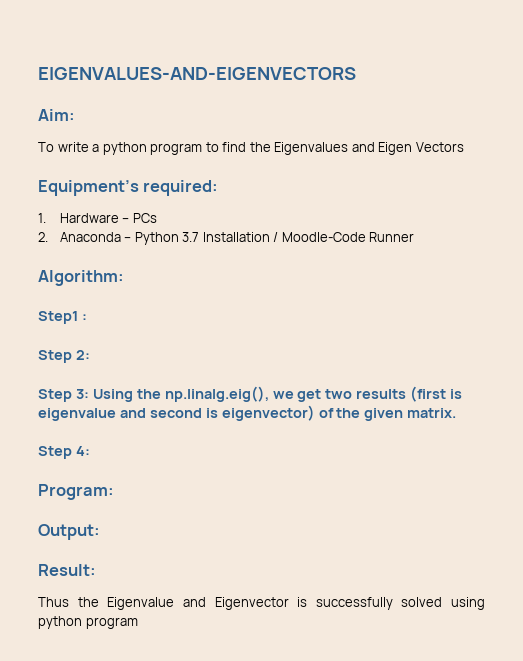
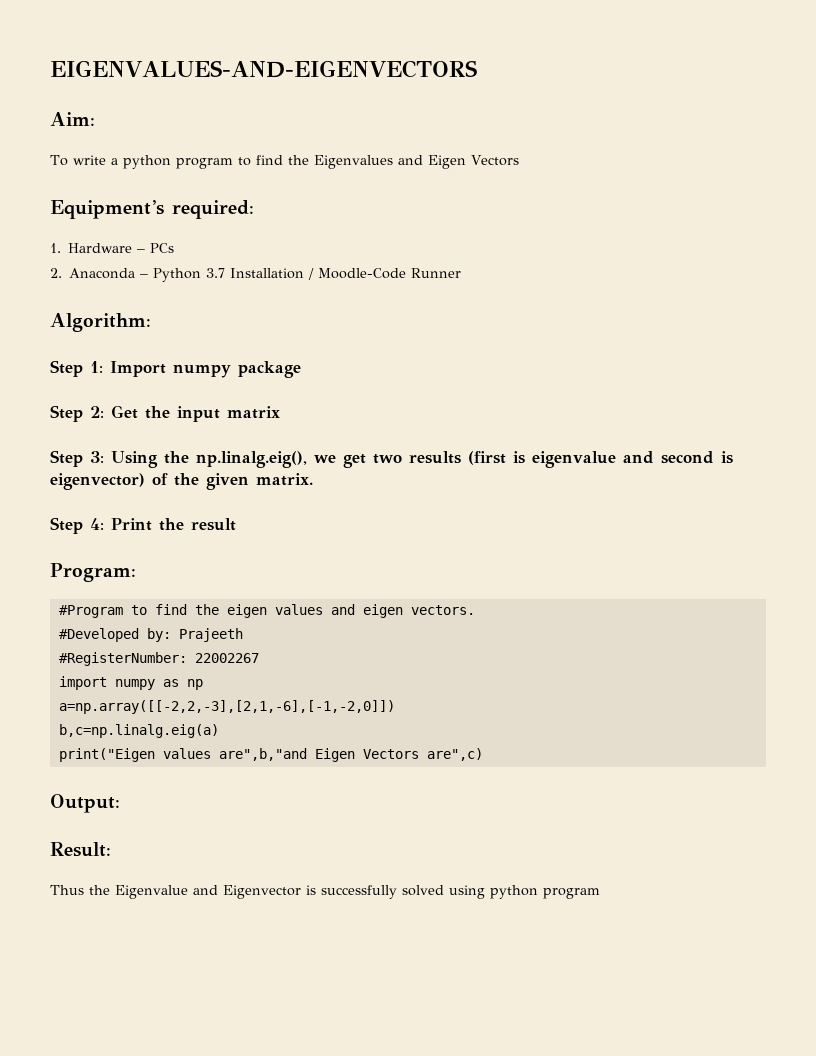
[38,311,87,324] [38,350,90,363] Step1 : // Step 2: -> [50,360,301,378] [50,405,280,422] Step 1: Import numpy package // Step 2: Get the input matrix
[38,484,114,500] // Program: -> [111,518,236,531] [50,563,136,582] [58,604,475,618] [58,628,243,642] [58,652,259,666] [58,676,203,690] [58,700,395,714] [58,724,219,738] [58,748,483,762] Print the result // Program: // #Program to find the eigen values and eigen vectors. // #Developed by: Prajeeth // #RegisterNumber: 22002267 // import numpy as np // a=np.array([[-2,2,-3],[2,1,-6],[-1,-2,0]]) // b,c=np.linalg.eig(a) // print("Eigen values are",b,"and Eigen Vectors are",c)

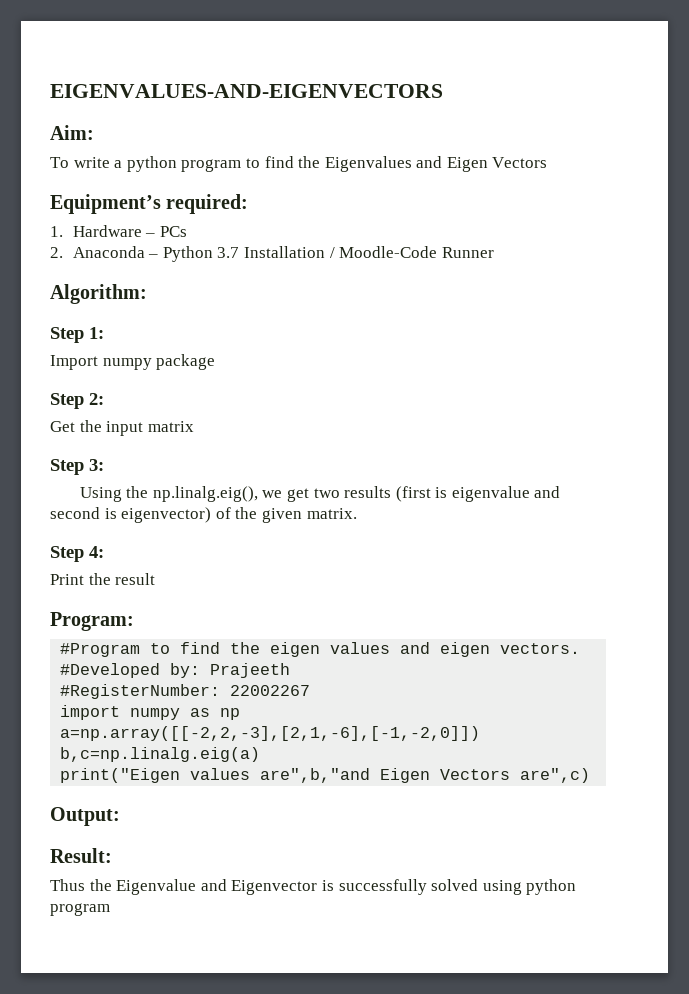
(103, 367) none -> (104, 333) //
(104, 412) none -> (104, 399) //
(104, 457) none -> (104, 465) //
(104, 524) none -> (104, 552) //

